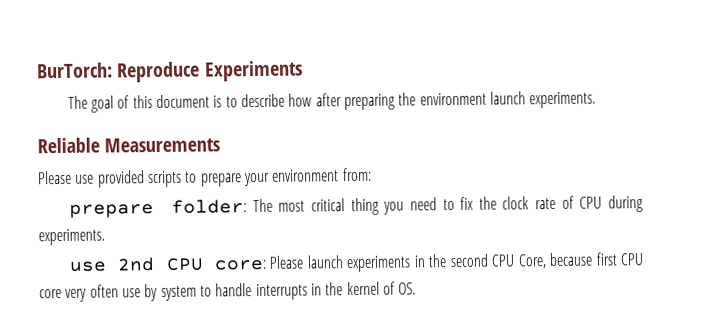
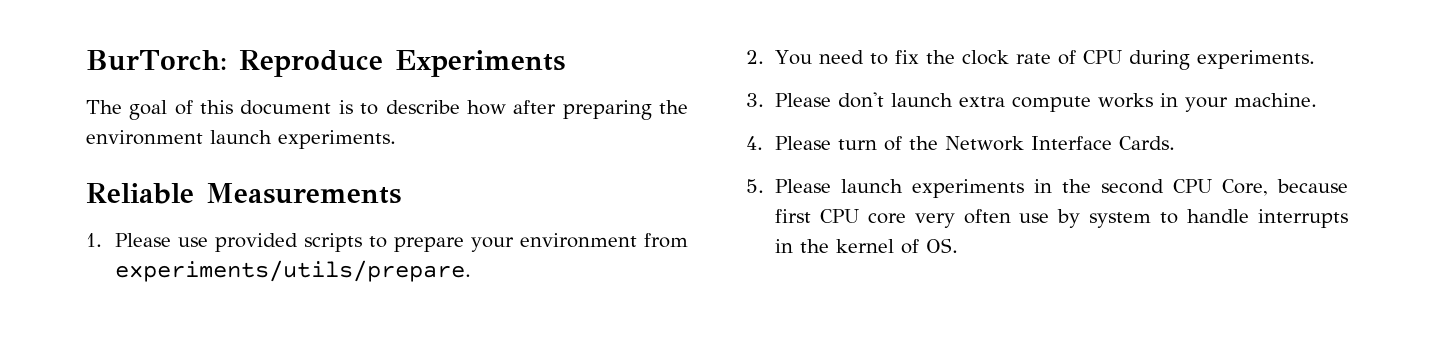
(221, 145) none -> [86,233,102,247] 1.
[342,167,372,182] [68,197,405,218] from: // prepare folder: The most critical thing you -> [644,233,688,248] [114,260,471,282] [746,50,812,65] from experiments/utils/prepare. // 2. You
[68,257,267,272] use 2nd CPU core: -> [746,92,1317,112] [746,136,1175,151] [746,179,764,193] 3. Please don't launch extra compute works in your machine. // 4. Please turn of the Network Interface Cards. // 5.

